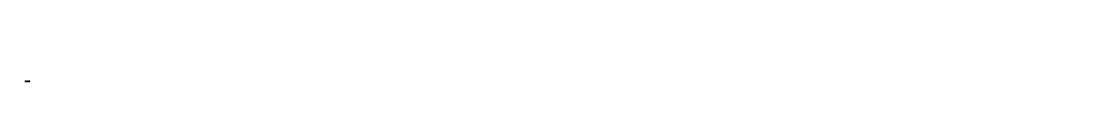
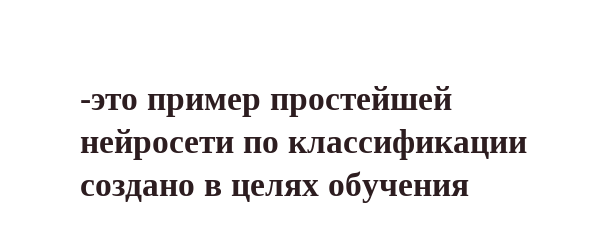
[24,79,32,88] - -> [80,86,453,117] [80,129,528,160] [80,171,470,203] -это пример простейшей нейросети по классификации создано в целях обучения

